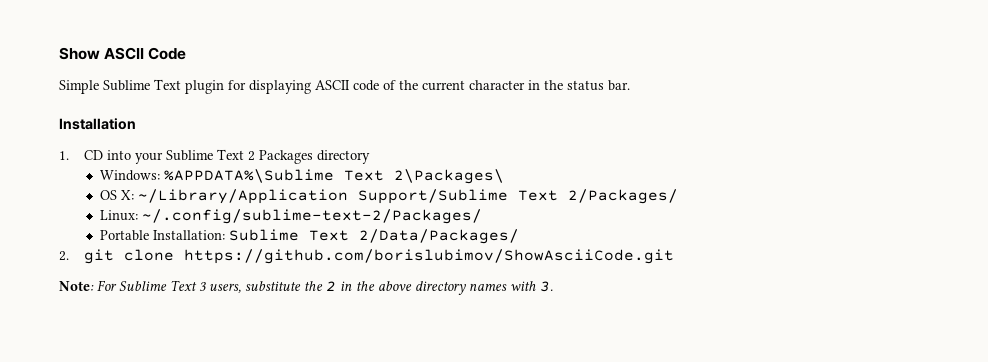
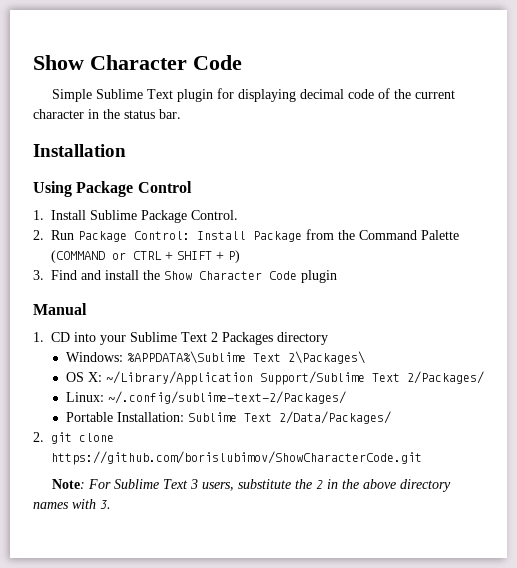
[59,47,145,60] Show ASCII -> [33,55,187,70] Show Character
[315,80,350,90] ASCII -> [300,89,345,99] decimal
(136, 124) none -> [33,181,192,197] [33,210,238,223] [33,229,459,242] [51,250,240,263] [33,270,337,283] [33,303,87,315] // Using Package Control // 1. Install Sublime Package Control. // 2. Run Package Control: Install Package from the Command Palette (COMMAND or CTRL + SHIFT + P) // 3. Find and install the Show Character Code plugin // Manual
[183,249,674,264] https://github.com/borislubimov/ShowAsciiCode.git -> [51,451,422,465] https://github.com/borislubimov/ShowCharacterCode.git

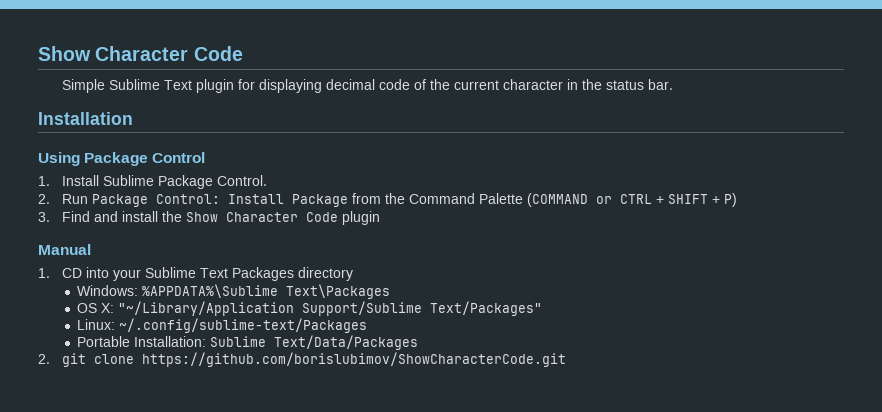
[211,332,218,342] 2 -> (228, 273) none
[252,351,365,364] Text 2\Packages\ -> [286,284,391,299] Text\Packages
[105,371,484,385] ~/Library/Application Support/Sublime Text 2/Packages/ -> [118,301,543,316] "~/Library/Application Support/Sublime Text/Packages"
[107,391,346,404] ~/.config/sublime-text-2/Packages/ -> [119,318,368,333] ~/.config/sublime-text/Packages
[243,411,391,424] Text 2/Data/Packages/ -> [274,335,419,350] Text/Data/Packages
[52,479,452,492] [33,499,111,509] // Note: For Sublime Text 3 users, substitute the 2 in the above directory names with 3. -> (566, 359) none

